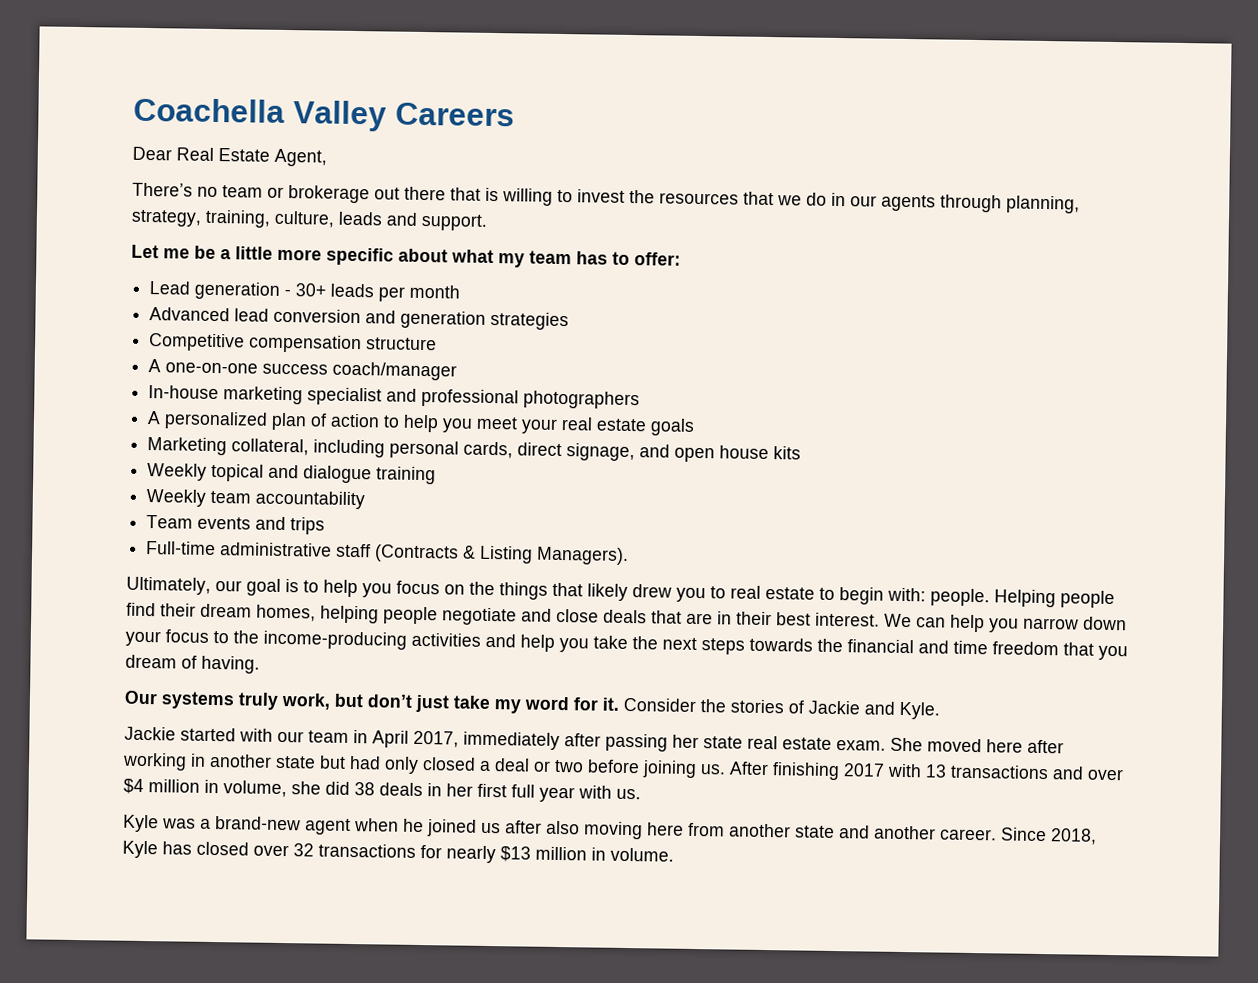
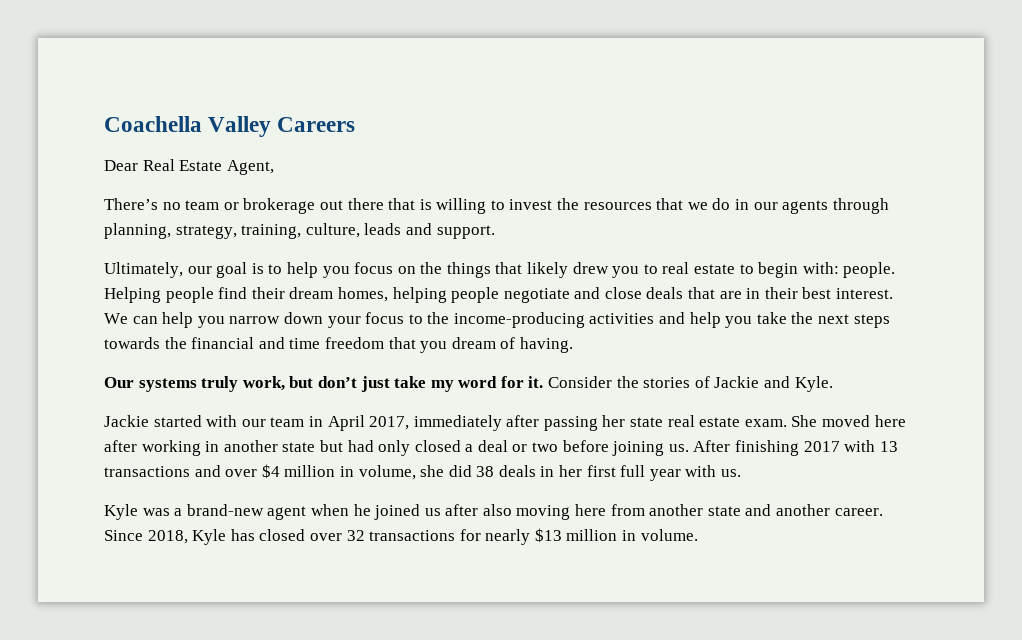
[131,244,681,268] [149,281,461,302] [149,307,570,331] [148,333,438,354] [148,359,458,381] [148,385,641,410] [147,411,696,436] [147,437,802,463] [147,463,437,485] [146,489,366,510] [146,515,326,535] [146,541,630,566] // Let me be a little more specific about what my team has to offer: // Lead generation - 30+ leads per month // Advanced lead conversion and generation strategies // Competitive compensation structure // A one-on-one success coach/manager // In-house marketing specialist and professional photographers // A personalized plan of action to help you meet your real estate goals // Marketing collateral, including personal cards, direct signage, and open house kits // Weekly topical and dialogue training // Weekly team accountability // Team events and trips // Full-time administrative staff (Contracts & Listing Managers). -> (495, 232) none

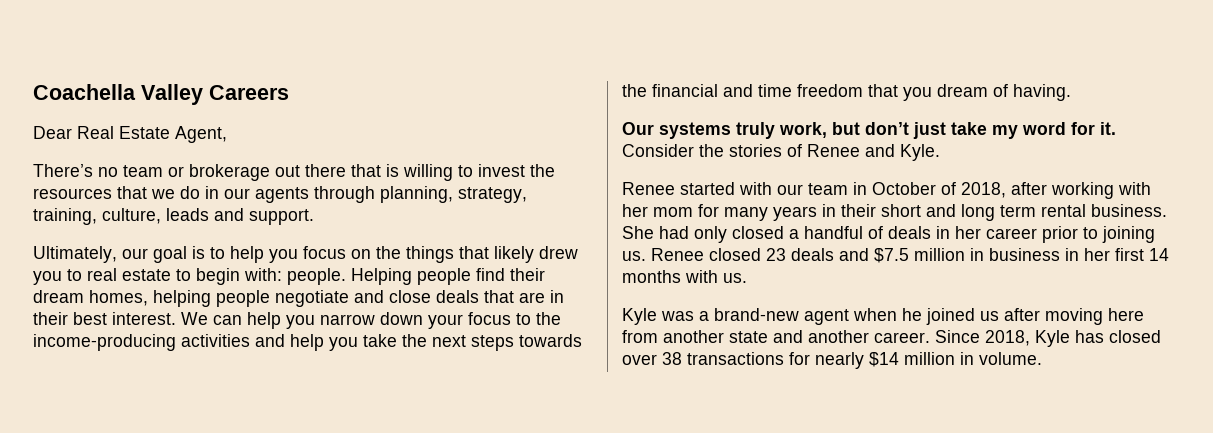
[714,376,760,388] Jackie -> [807,144,860,157] Renee
[104,415,149,427] Jackie -> [622,182,675,195] Renee
[327,415,906,431] [104,440,898,456] [104,464,681,481] April 2017, immediately after passing her state real estate exam. She moved here after working in another state but had only closed a deal or two before joining us. After finishing 2017 with 13 transactions and over $4 million in volume, she did 38 deals in her first full year -> [872,182,1151,199] [622,204,1167,221] [622,226,1155,243] [622,248,1169,263] [622,270,681,283] October of 2018, after working with her mom for many years in their short and long term rental business. She had only closed a handful of deals in her career prior to joining us. Renee closed 23 deals and $7.5 million in business in her first 14 months
[482,504,512,516] also -> (1040, 314) none
[346,530,365,541] 32 -> [662,352,682,365] 38
[534,528,562,542] $13 -> [869,352,899,367] $14

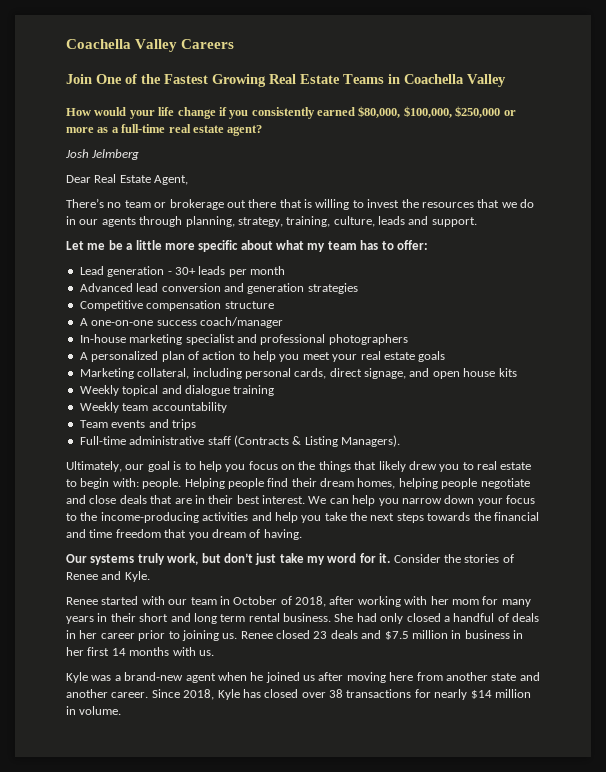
(289, 92) none -> [66,74,506,87] [66,106,516,119] [66,124,263,136] [65,149,140,160] // Join One of the Fastest Growing Real Estate Teams in Coachella Valley // How would your life change if you consistently earned $80,000, $100,000, $250,000 or more as a full-time real estate agent? // Josh Jelmberg
(314, 217) none -> [66,240,428,252] [79,266,285,277] [79,283,358,294] [79,300,274,311] [79,317,283,328] [79,334,408,345] [79,351,446,362] [79,368,517,379] [79,385,275,396] [79,402,227,413] [79,419,196,430] [79,435,400,447] // Let me be a little more specific about what my team has to offer: // Lead generation - 30+ leads per month // Advanced lead conversion and generation strategies // Competitive compensation structure // A one-on-one success coach/manager // In-house marketing specialist and professional photographers // A personalized plan of action to help you meet your real estate goals // Marketing collateral, including personal cards, direct signage, and open house kits // Weekly topical and dialogue training // Weekly team accountability // Team events and trips // Full-time administrative staff (Contracts & Listing Managers).

